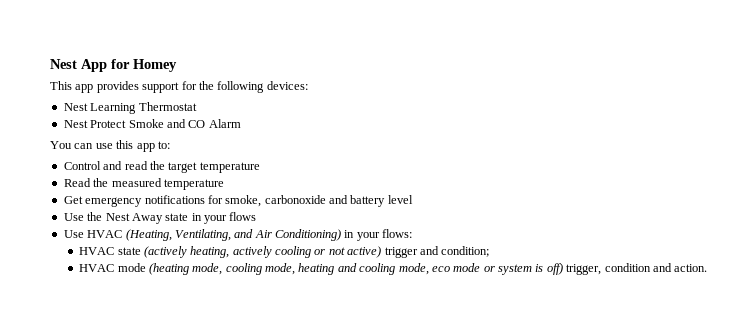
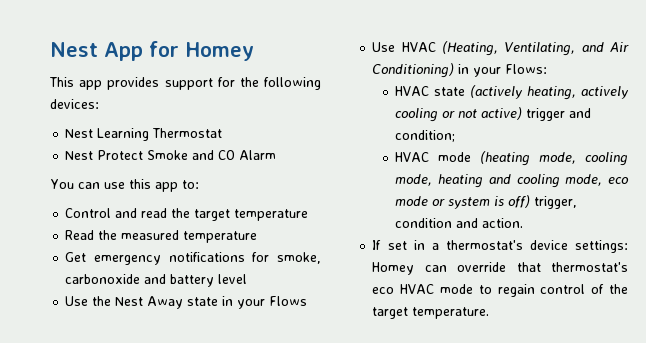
[229,212,257,221] flows -> [269,296,308,306] Flows
[382,229,413,238] flows: -> [505,64,548,74] Flows:
(708, 268) none -> [372,240,628,253] [372,262,628,275] [372,284,628,297] [372,307,490,319] // If set in a thermostat's device settings: Homey can override that thermostat's eco HVAC mode to regain control of the target temperature.

